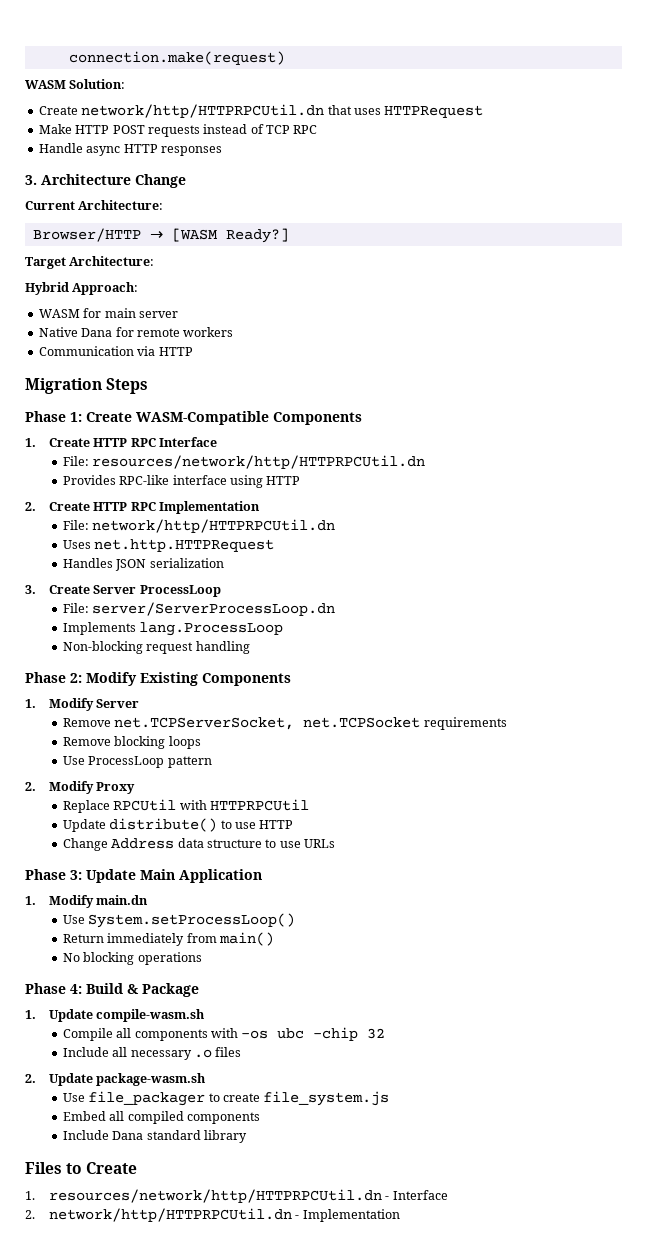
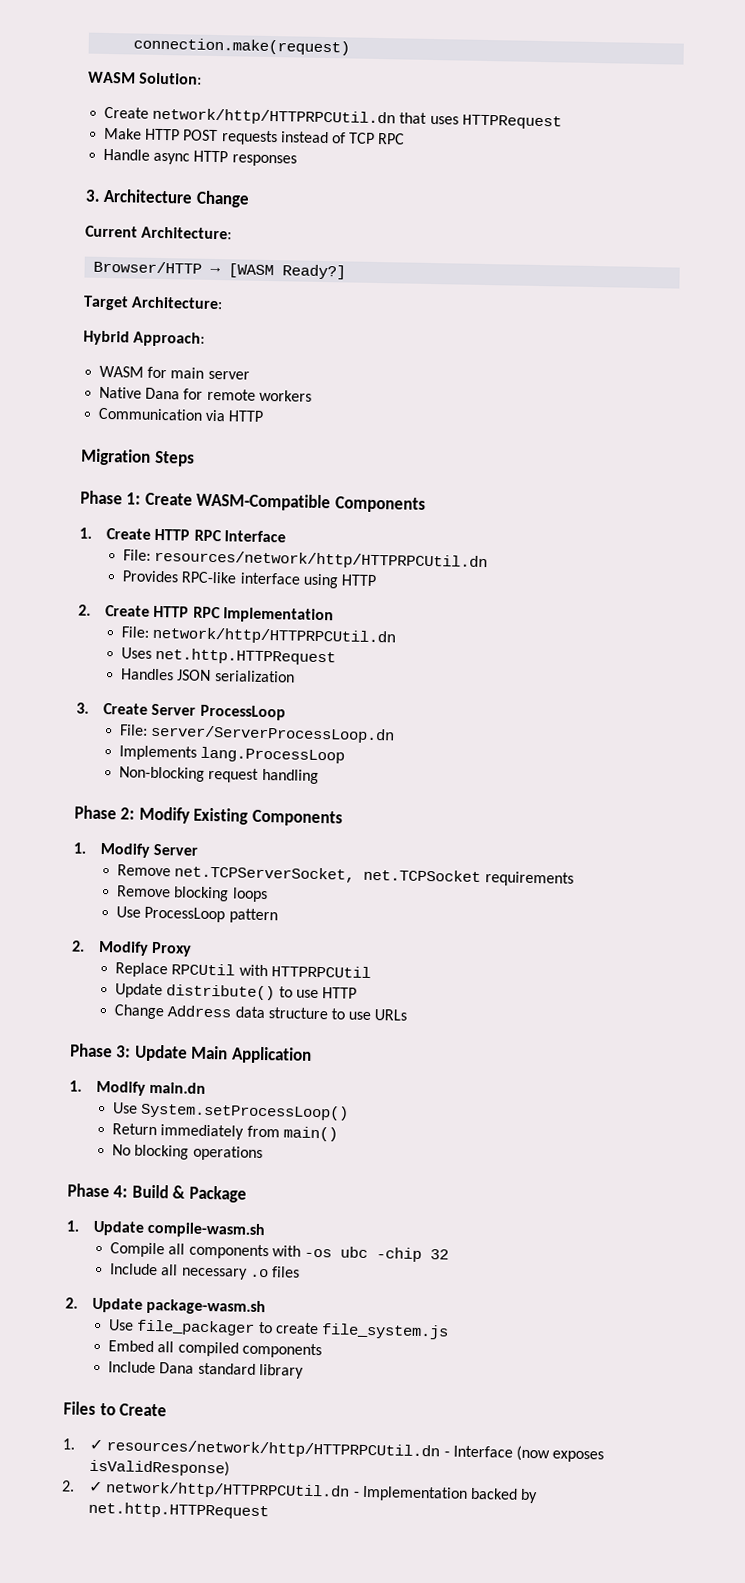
(35, 1195) none -> [89,1438,104,1451] ✓
[25,1210,35,1219] // 2. -> [515,1445,605,1463] [89,1458,231,1477] [61,1480,104,1493] (now exposes isValidResponse) // 2. ✓
(400, 1215) none -> [469,1487,539,1504] [88,1501,270,1520] backed by net.http.HTTPRequest

